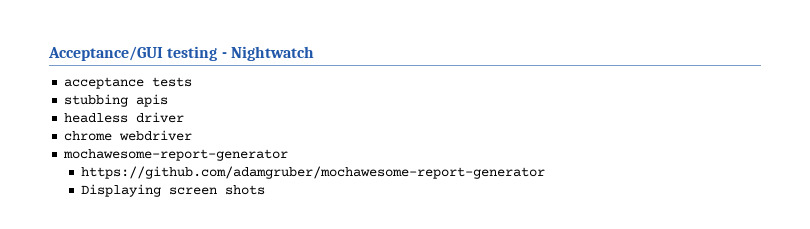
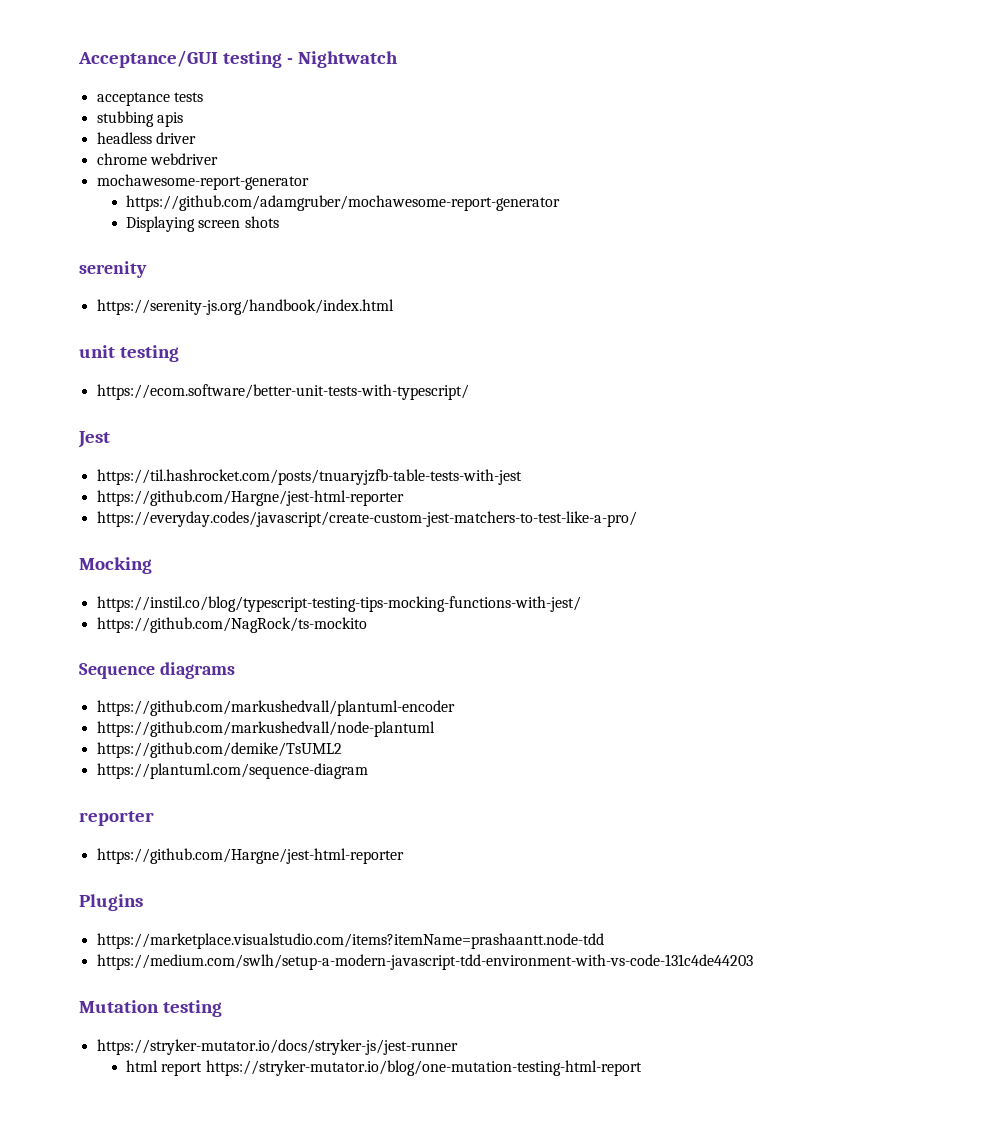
(266, 190) none -> [79,261,147,278] [96,299,394,315] [79,345,179,362] [96,384,469,400] [78,431,110,448] [96,469,522,485] [96,490,404,506] [96,511,637,527] [79,557,152,574] [96,596,581,612] [96,617,367,633] [79,662,235,679] [96,700,455,716] [96,721,435,737] [96,742,342,758] [96,763,368,779] [79,811,154,826] [96,848,404,864] [79,894,143,911] [96,933,604,949] [96,954,753,970] [79,1000,222,1017] [96,1039,458,1055] [126,1060,642,1076] // serenity // https://serenity-js.org/handbook/index.html // unit testing // https://ecom.software/better-unit-tests-with-typescript/ // Jest // https://til.hashrocket.com/posts/tnuaryjzfb-table-tests-with-jest // https://github.com/Hargne/jest-html-reporter // https://everyday.codes/javascript/create-custom-jest-matchers-to-test-like-a-pro/ // Mocking // https://instil.co/blog/typescript-testing-tips-mocking-functions-with-jest/ // https://github.com/NagRock/ts-mockito // Sequence diagrams // https://github.com/markushedvall/plantuml-encoder // https://github.com/markushedvall/node-plantuml // https://github.com/demike/TsUML2 // https://plantuml.com/sequence-diagram // reporter // https://github.com/Hargne/jest-html-reporter // Plugins // https://marketplace.visualstudio.com/items?itemName=prashaantt.node-tdd // https://medium.com/swlh/setup-a-modern-javascript-tdd-environment-with-vs-code-131c4de44203 // Mutation testing // https://stryker-mutator.io/docs/stryker-js/jest-runner // html report https://stryker-mutator.io/blog/one-mutation-testing-html-report

